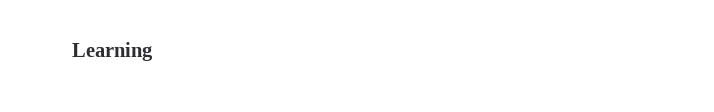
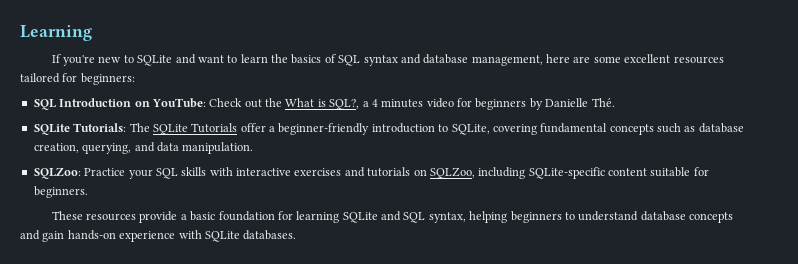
(153, 51) none -> [51,54,724,66] [20,73,135,85] [33,98,615,110] [33,123,744,135] [33,142,254,154] [33,167,709,179] [33,186,88,198] [51,211,734,223] [20,230,297,242] // If you're new to SQLite and want to learn the basics of SQL syntax and database management, here are some excellent resources tailored for beginners: // SQL Introduction on YouTube: Check out the What is SQL?, a 4 minutes video for beginners by Danielle Thé. // SQLite Tutorials: The SQLite Tutorials offer a beginner-friendly introduction to SQLite, covering fundamental concepts such as database creation, querying, and data manipulation. // SQLZoo: Practice your SQL skills with interactive exercises and tutorials on SQLZoo, including SQLite-specific content suitable for beginners. // These resources provide a basic foundation for learning SQLite and SQL syntax, helping beginners to understand database concepts and gain hands-on experience with SQLite databases.

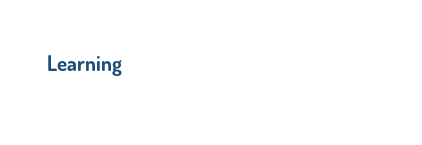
[51,54,724,66] [20,73,135,85] [33,98,615,110] [33,123,744,135] [33,142,254,154] [33,167,709,179] [33,186,88,198] [51,211,734,223] [20,230,297,242] // If you're new to SQLite and want to learn the basics of SQL syntax and database management, here are some excellent resources tailored for beginners: // SQL Introduction on YouTube: Check out the What is SQL?, a 4 minutes video for beginners by Danielle Thé. // SQLite Tutorials: The SQLite Tutorials offer a beginner-friendly introduction to SQLite, covering fundamental concepts such as database creation, querying, and data manipulation. // SQLZoo: Practice your SQL skills with interactive exercises and tutorials on SQLZoo, including SQLite-specific content suitable for beginners. // These resources provide a basic foundation for learning SQLite and SQL syntax, helping beginners to understand database concepts and gain hands-on experience with SQLite databases. -> (122, 65) none

